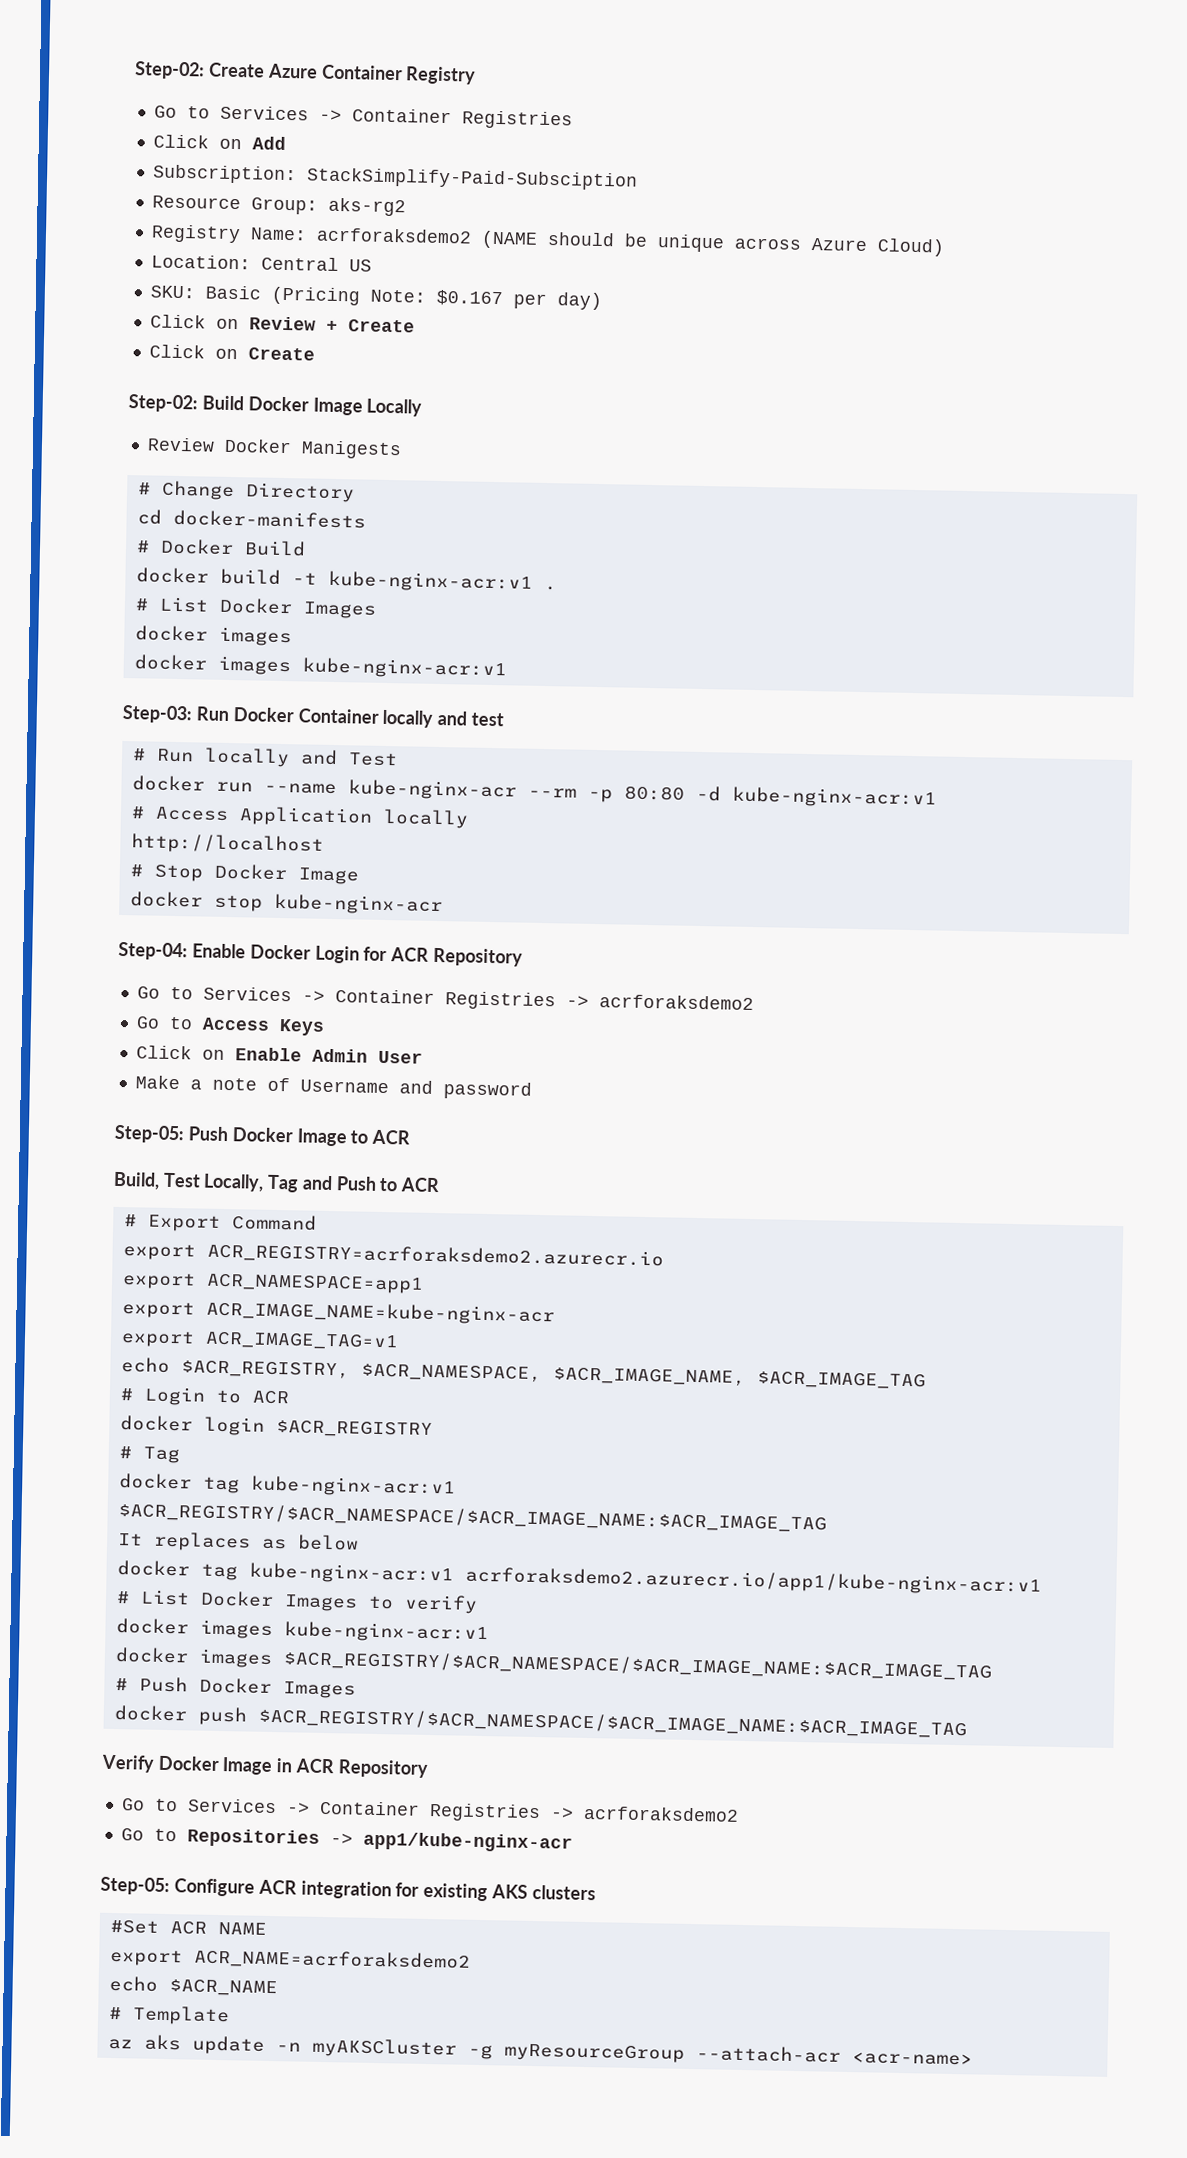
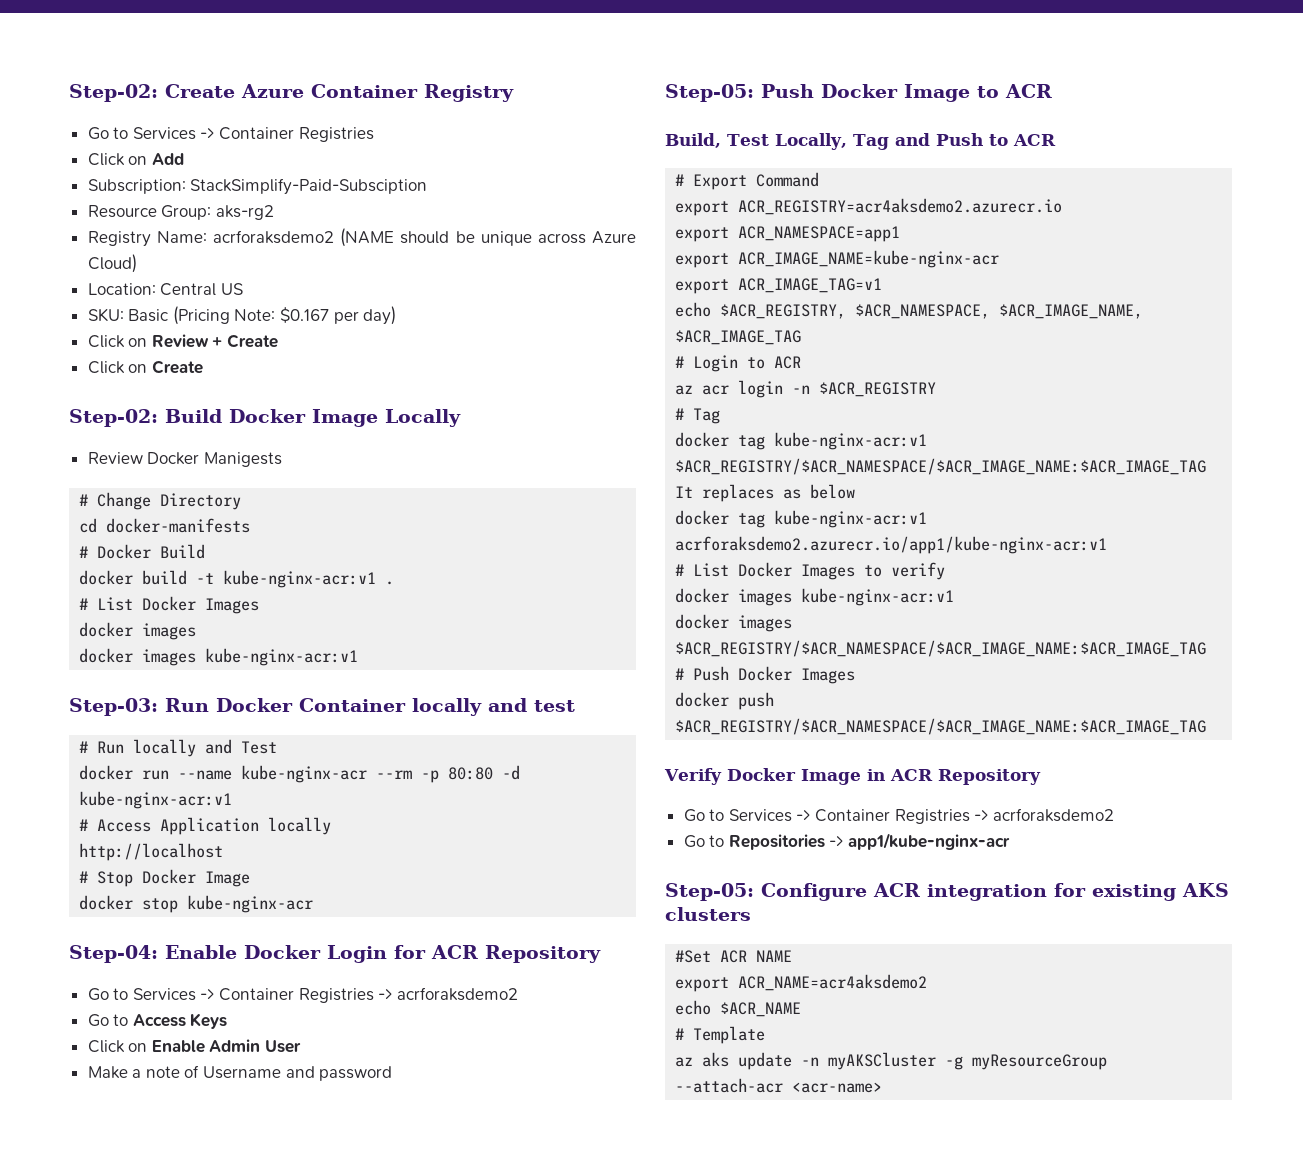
[206,1242,664,1269] ACR_REGISTRY=acrforaksdemo2.azurecr.io -> [738,198,1063,215] ACR_REGISTRY=acr4aksdemo2.azurecr.io
[119,1415,265,1436] docker login -> [675,380,811,398] az acr login -n
[193,1948,471,1971] ACR_NAME=acrforaksdemo2 -> [738,974,928,991] ACR_NAME=acr4aksdemo2

